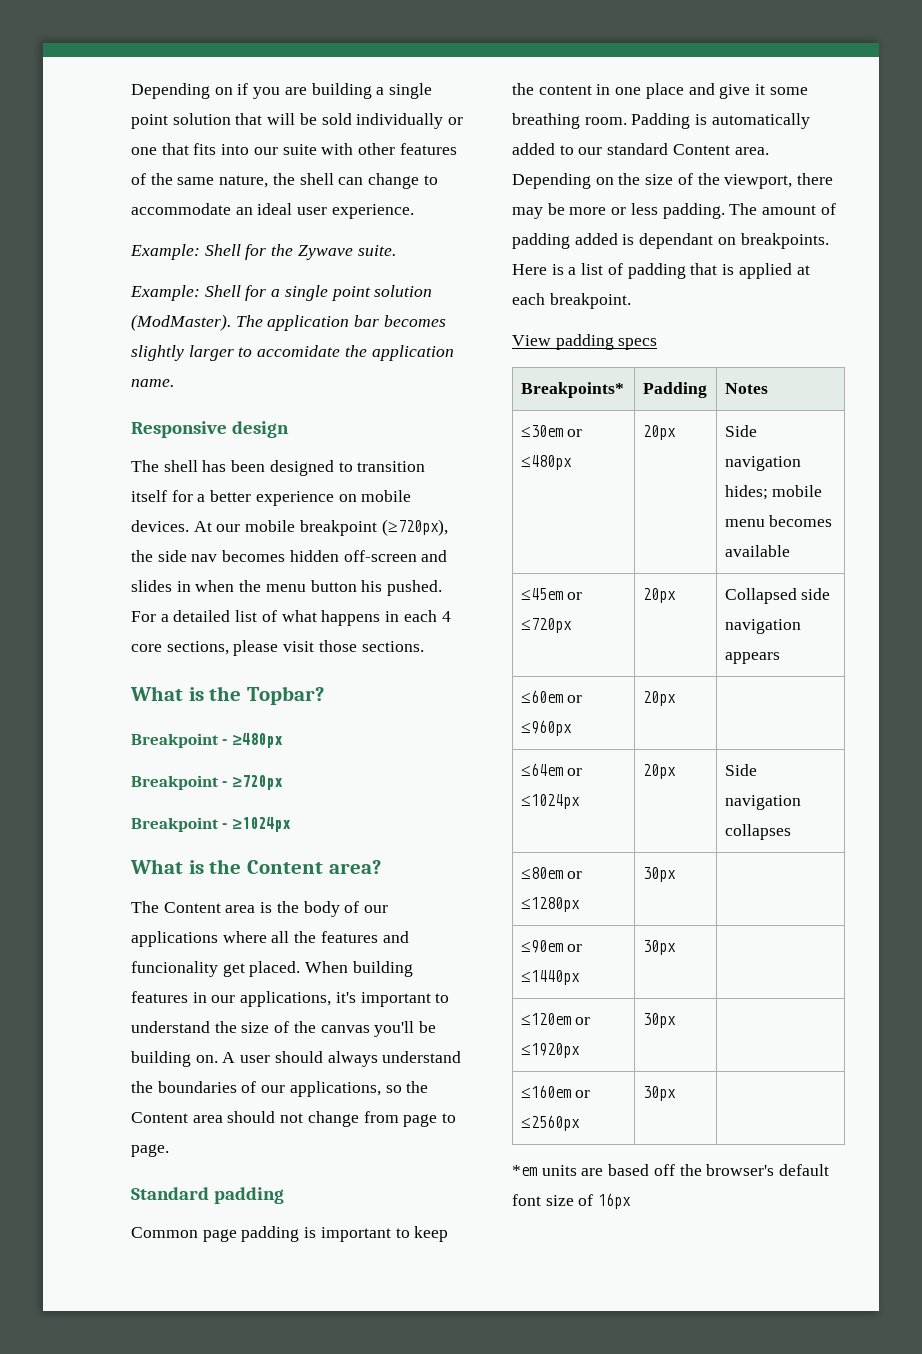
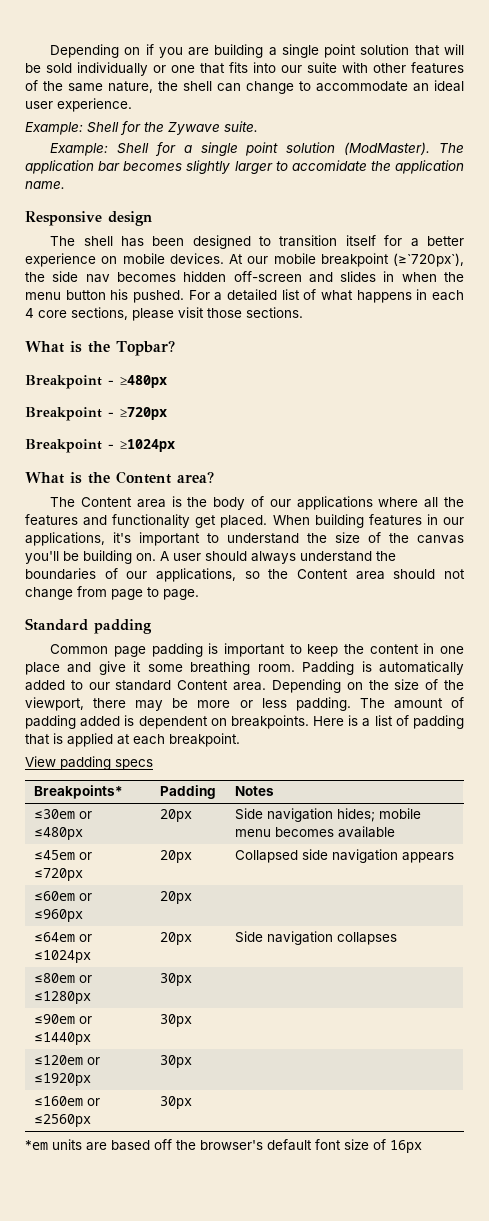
[381,519,448,536] (≥720px), -> [393,253,464,267] (≥`720px`),
[131,961,218,977] funcionality -> [112,514,191,528] functionality
[639,233,714,249] dependant -> [138,716,208,729] dependent

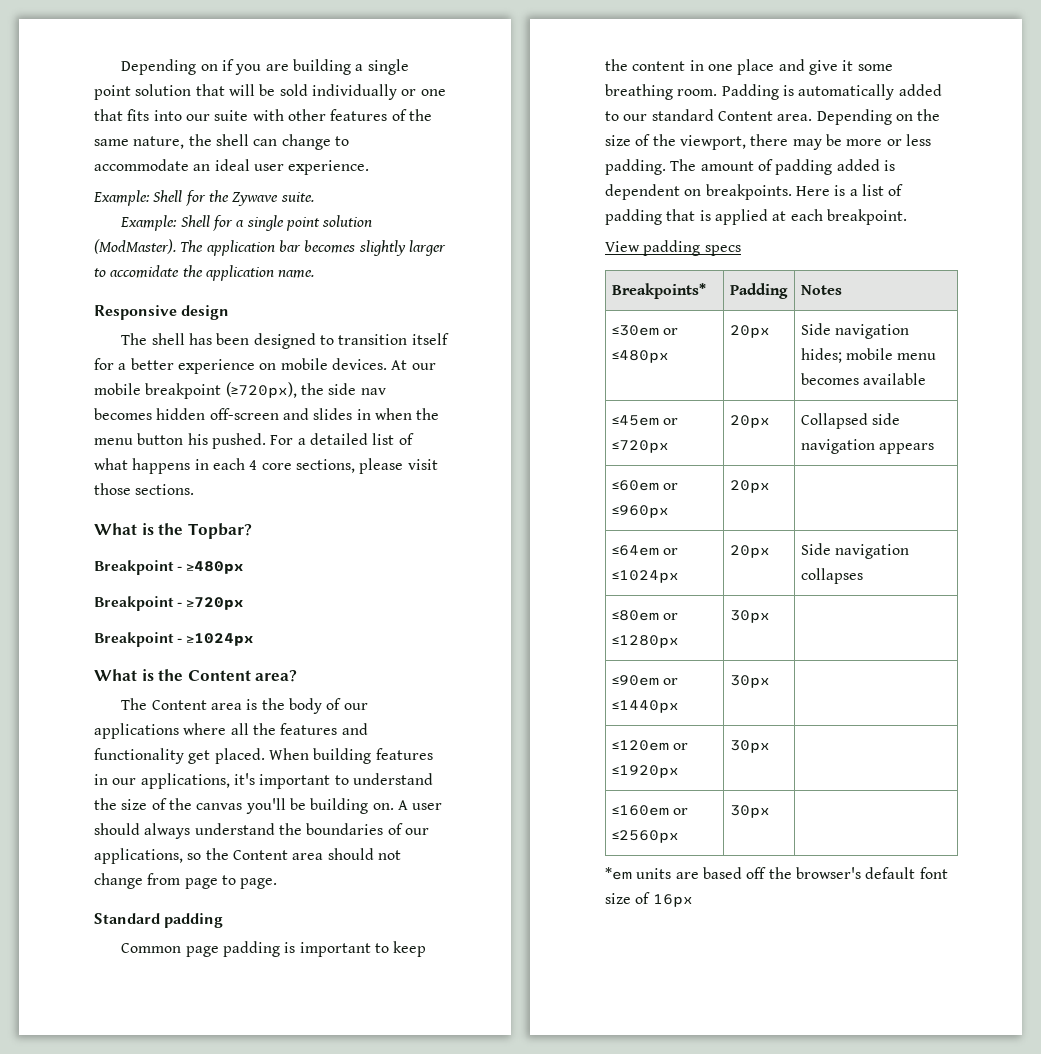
[393,253,464,267] (≥`720px`), -> [225,382,297,398] (≥720px),

